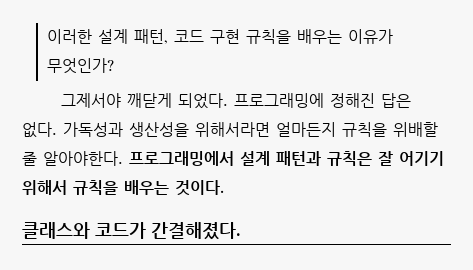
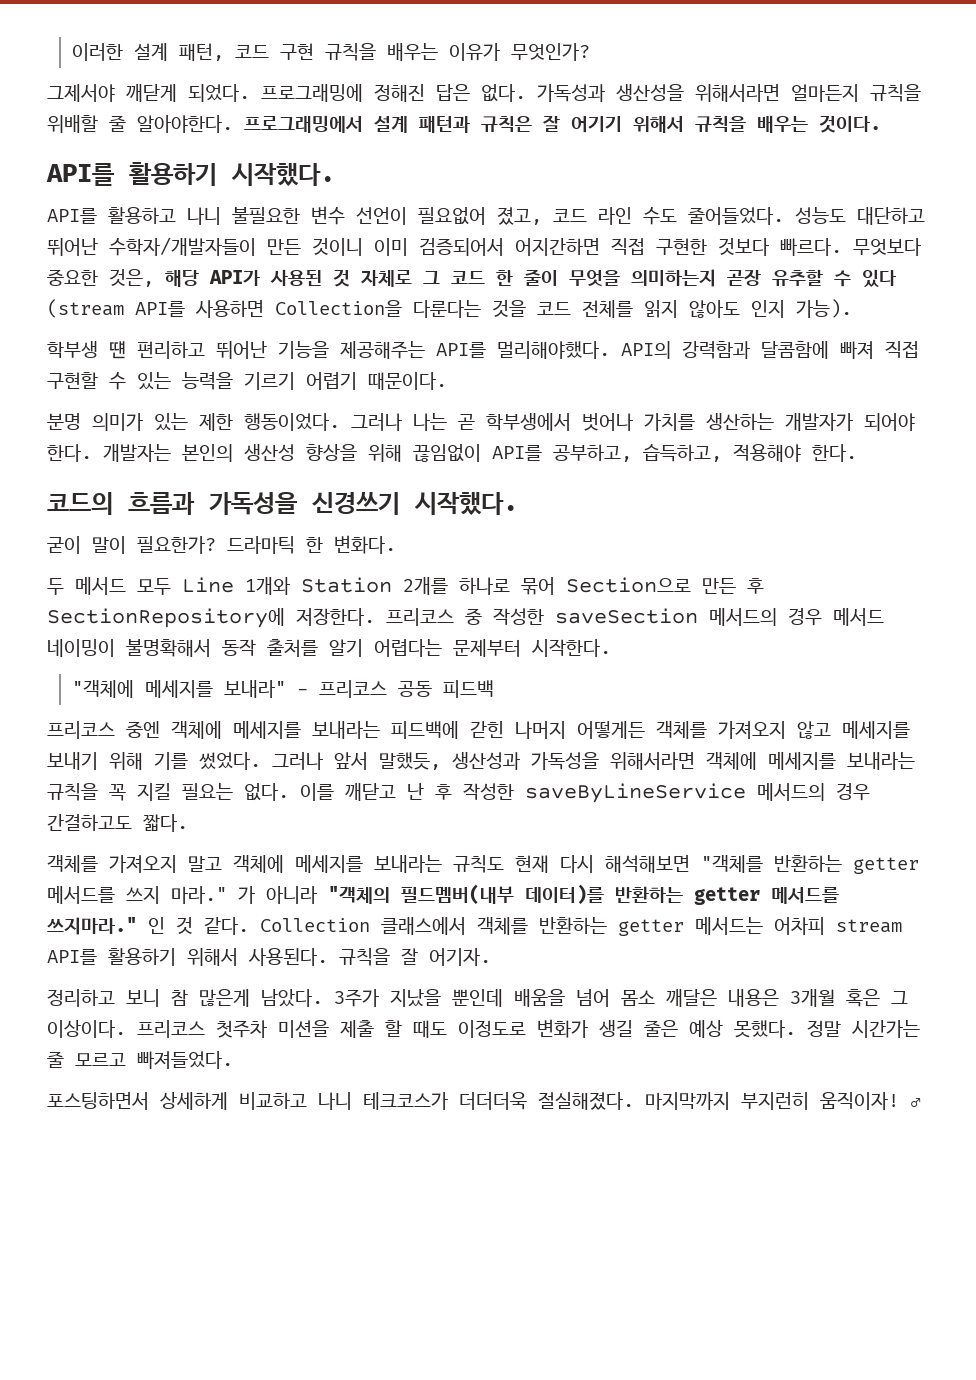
[22,222,241,240] 클래스와 코드가 간결해졌다. -> [46,162,335,186] [47,206,925,225] [47,237,921,256] [47,269,896,287] [47,299,852,318] [47,341,919,359] [47,372,447,390] [47,413,915,431] [47,444,857,462] [47,492,518,515] [47,535,396,554] [47,577,764,595] [47,608,884,628] [47,639,611,657] [71,680,494,698] [47,721,910,739] [47,752,915,770] [47,783,870,803] [47,814,188,832] [47,855,919,874] [47,884,839,905] [47,917,902,936] [47,948,491,966] [47,989,908,1007] [47,1019,920,1038] [47,1051,233,1069] [47,1092,921,1110] API를 활용하기 시작했다. // API를 활용하고 나니 불필요한 변수 선언이 필요없어 졌고, 코드 라인 수도 줄어들었다. 성능도 대단하고 뛰어난 수학자/개발자들이 만든 것이니 이미 검증되어서 어지간하면 직접 구현한 것보다 빠르다. 무엇보다 중요한 것은, 해당 API가 사용된 것 자체로 그 코드 한 줄이 무엇을 의미하는지 곧장 유추할 수 있다 (stream API를 사용하면 Collection을 다룬다는 것을 코드 전체를 읽지 않아도 인지 가능). // 학부생 떈 편리하고 뛰어난 기능을 제공해주는 API를 멀리해야했다. API의 강력함과 달콤함에 빠져 직접 구현할 수 있는 능력을 기르기 어렵기 때문이다. // 분명 의미가 있는 제한 행동이었다. 그러나 나는 곧 학부생에서 벗어나 가치를 생산하는 개발자가 되어야 한다. 개발자는 본인의 생산성 향상을 위해 끊임없이 API를 공부하고, 습득하고, 적용해야 한다. // 코드의 흐름과 가독성을 신경쓰기 시작했다. // 굳이 말이 필요한가? 드라마틱 한 변화다. // 두 메서드 모두 Line 1개와 Station 2개를 하나로 묶어 Section으로 만든 후 SectionRepository에 저장한다. 프리코스 중 작성한 saveSection 메서드의 경우 메서드 네이밍이 불명확해서 동작 출처를 알기 어렵다는 문제부터 시작한다. // "객체에 메세지를 보내라" - 프리코스 공동 피드백 // 프리코스 중엔 객체에 메세지를 보내라는 피드백에 갇힌 나머지 어떻게든 객체를 가져오지 않고 메세지를 보내기 위해 기를 썼었다. 그러나 앞서 말했듯, 생산성과 가독성을 위해서라면 객체에 메세지를 보내라는 규칙을 꼭 지킬 필요는 없다. 이를 깨닫고 난 후 작성한 saveByLineService 메서드의 경우 간결하고도 짧다. // 객체를 가져오지 말고 객체에 메세지를 보내라는 규칙도 현재 다시 해석해보면 "객체를 반환하는 getter 메서드를 쓰지 마라." 가 아니라 "객체의 필드멤버(내부 데이터)를 반환하는 getter 메서드를 쓰지마라." 인 것 같다. Collection 클래스에서 객체를 반환하는 getter 메서드는 어차피 stream API를 활용하기 위해서 사용된다. 규칙을 잘 어기자. // 정리하고 보니 참 많은게 남았다. 3주가 지났을 뿐인데 배움을 넘어 몸소 깨달은 내용은 3개월 혹은 그 이상이다. 프리코스 첫주차 미션을 제출 할 때도 이정도로 변화가 생길 줄은 예상 못했다. 정말 시간가는 줄 모르고 빠져들었다. // 포스팅하면서 상세하게 비교하고 나니 테크코스가 더더더욱 절실해졌다. 마지막까지 부지런히 움직이자! ♂

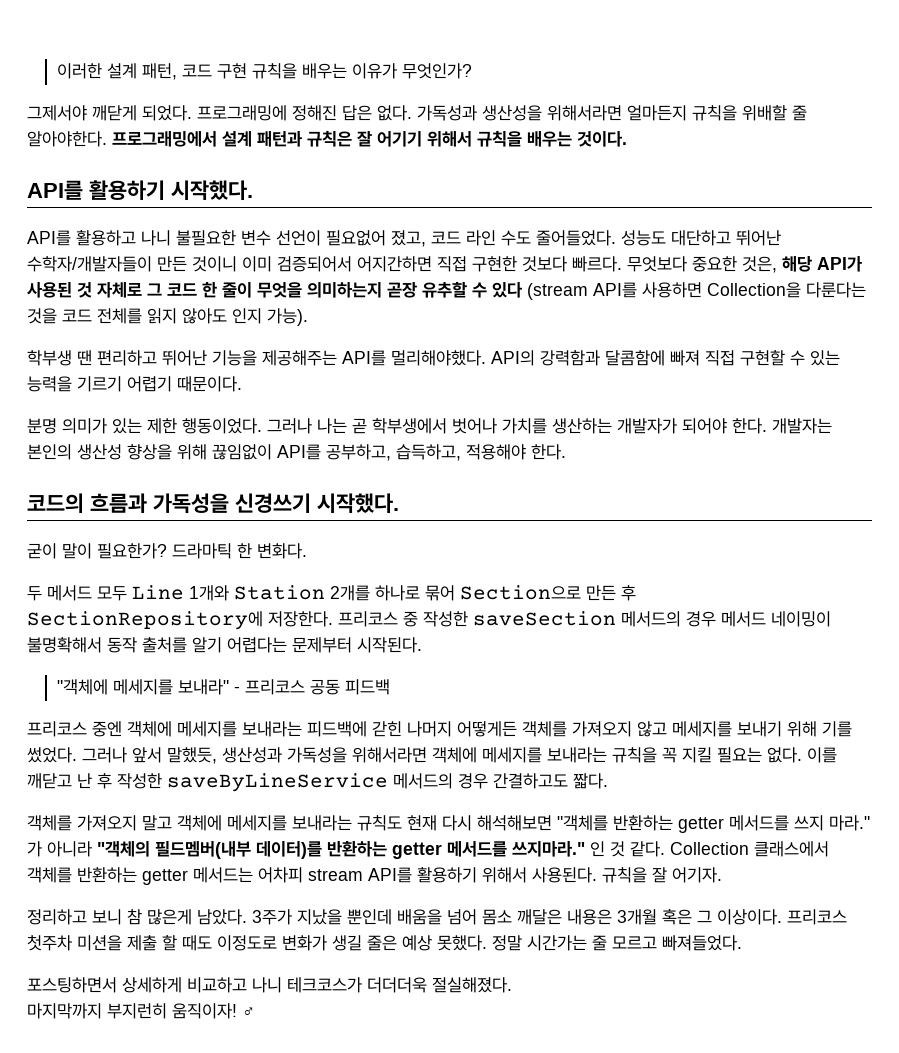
[109,341,126,359] 떈 -> [77,350,92,366] 땐
[532,639,611,657] 시작한다. -> [357,637,422,653] 시작된다.
(634, 1101) none -> (512, 985) //

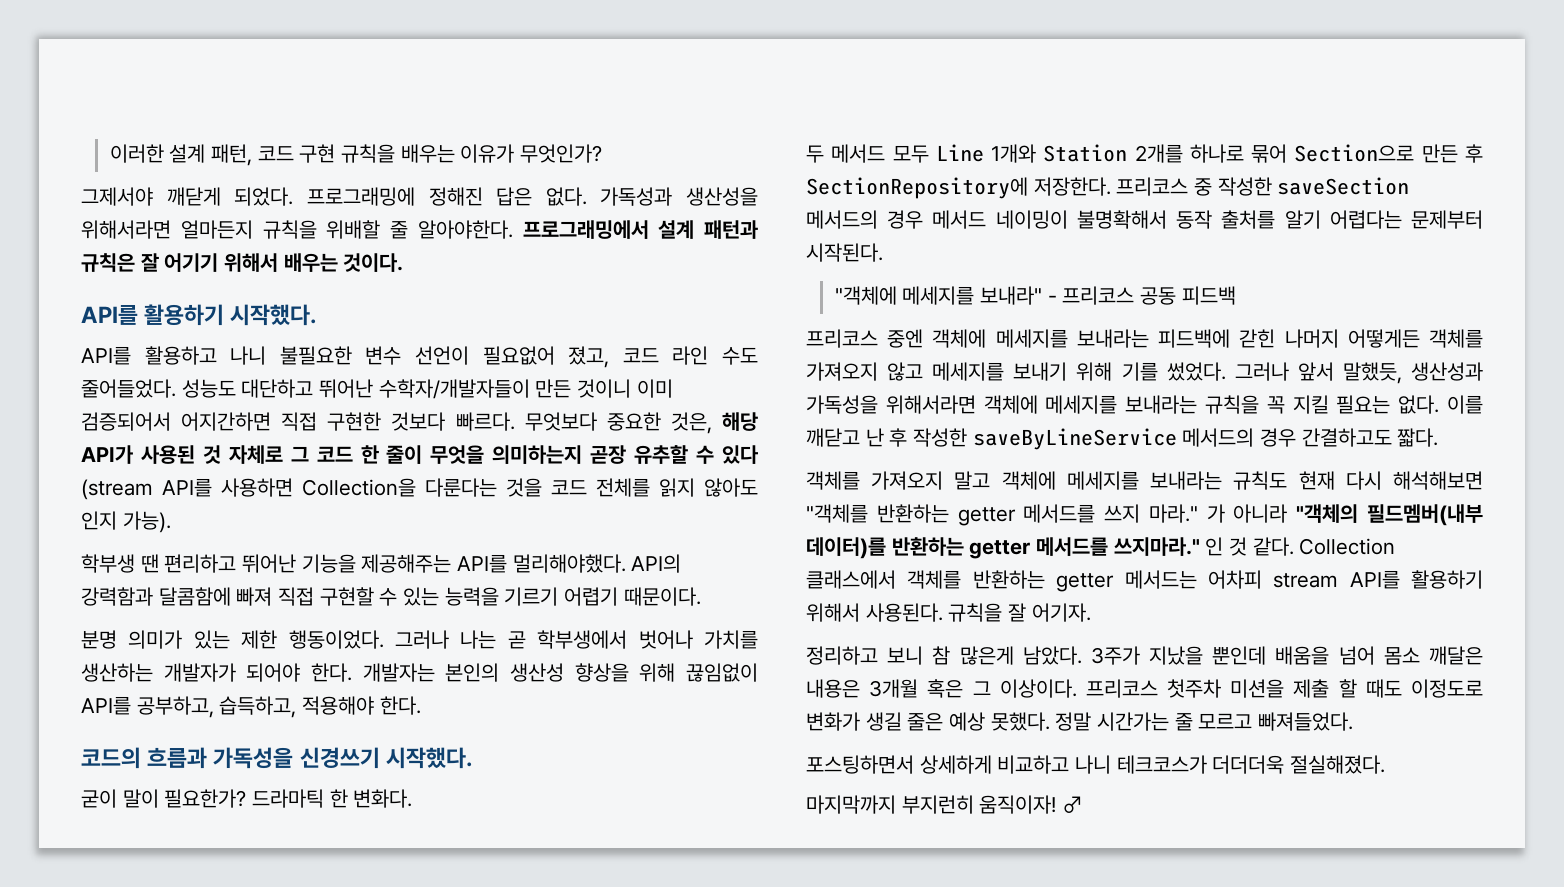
[477,130,522,147] 규칙을 -> (279, 262) none

